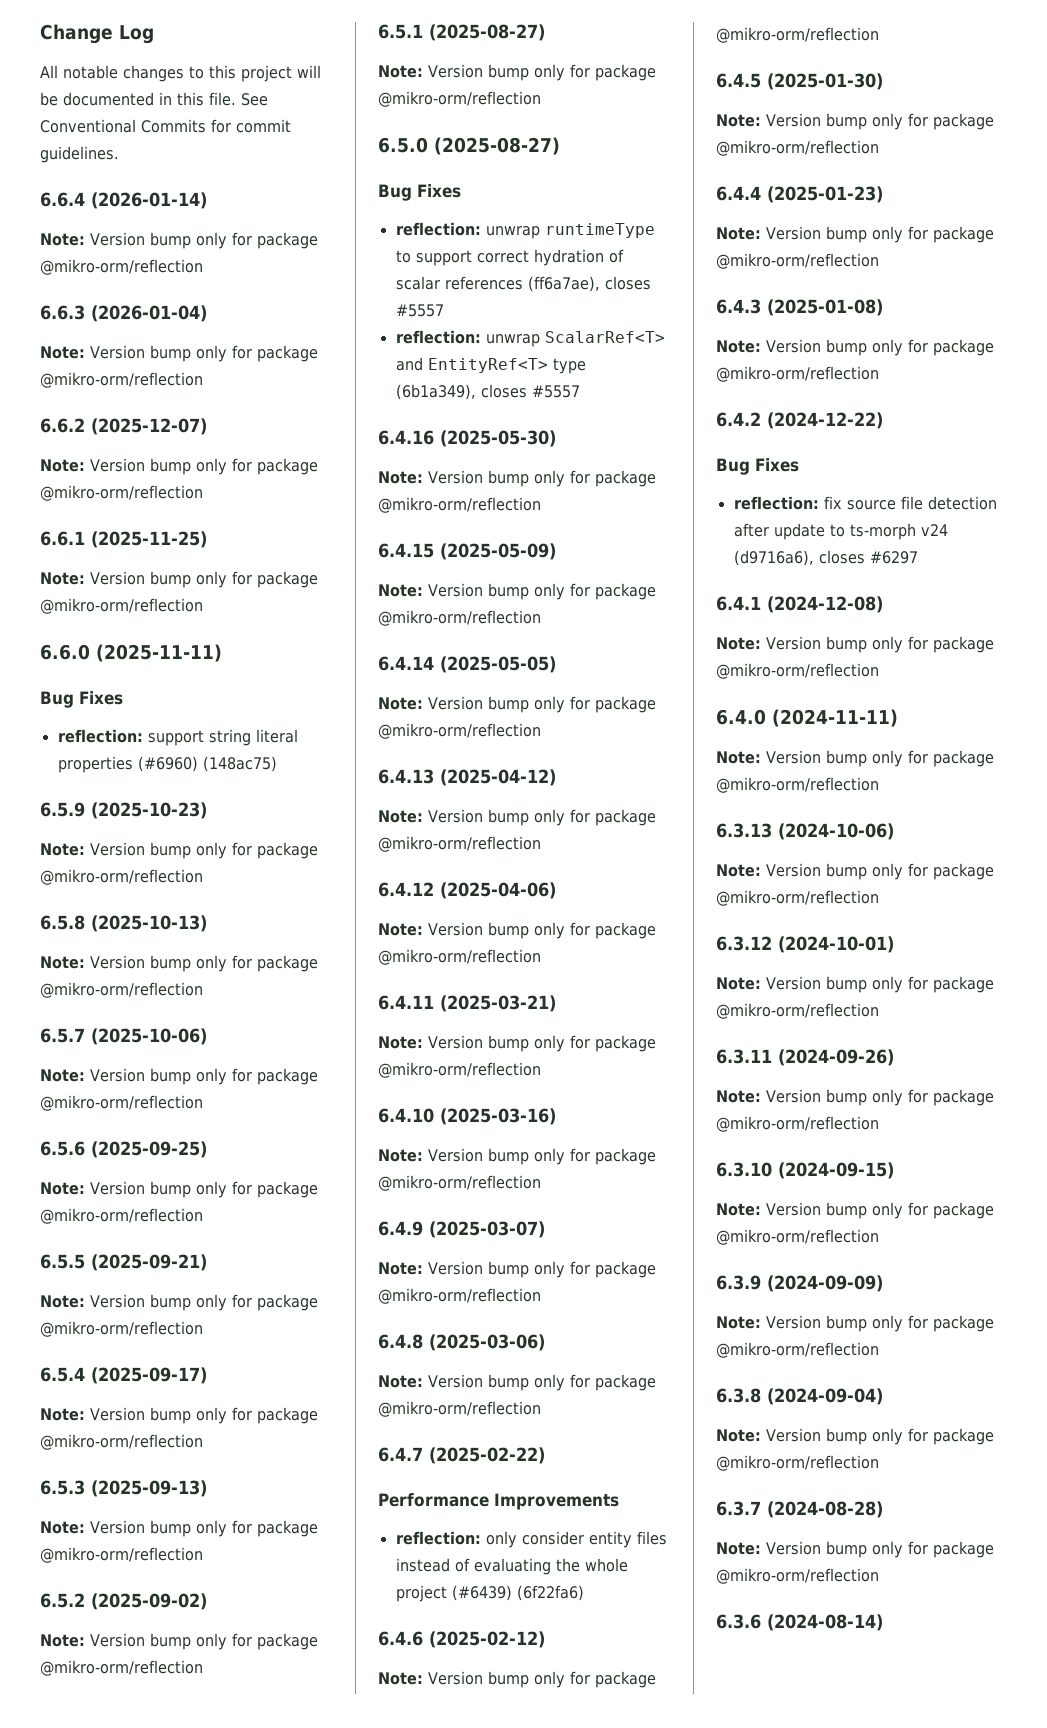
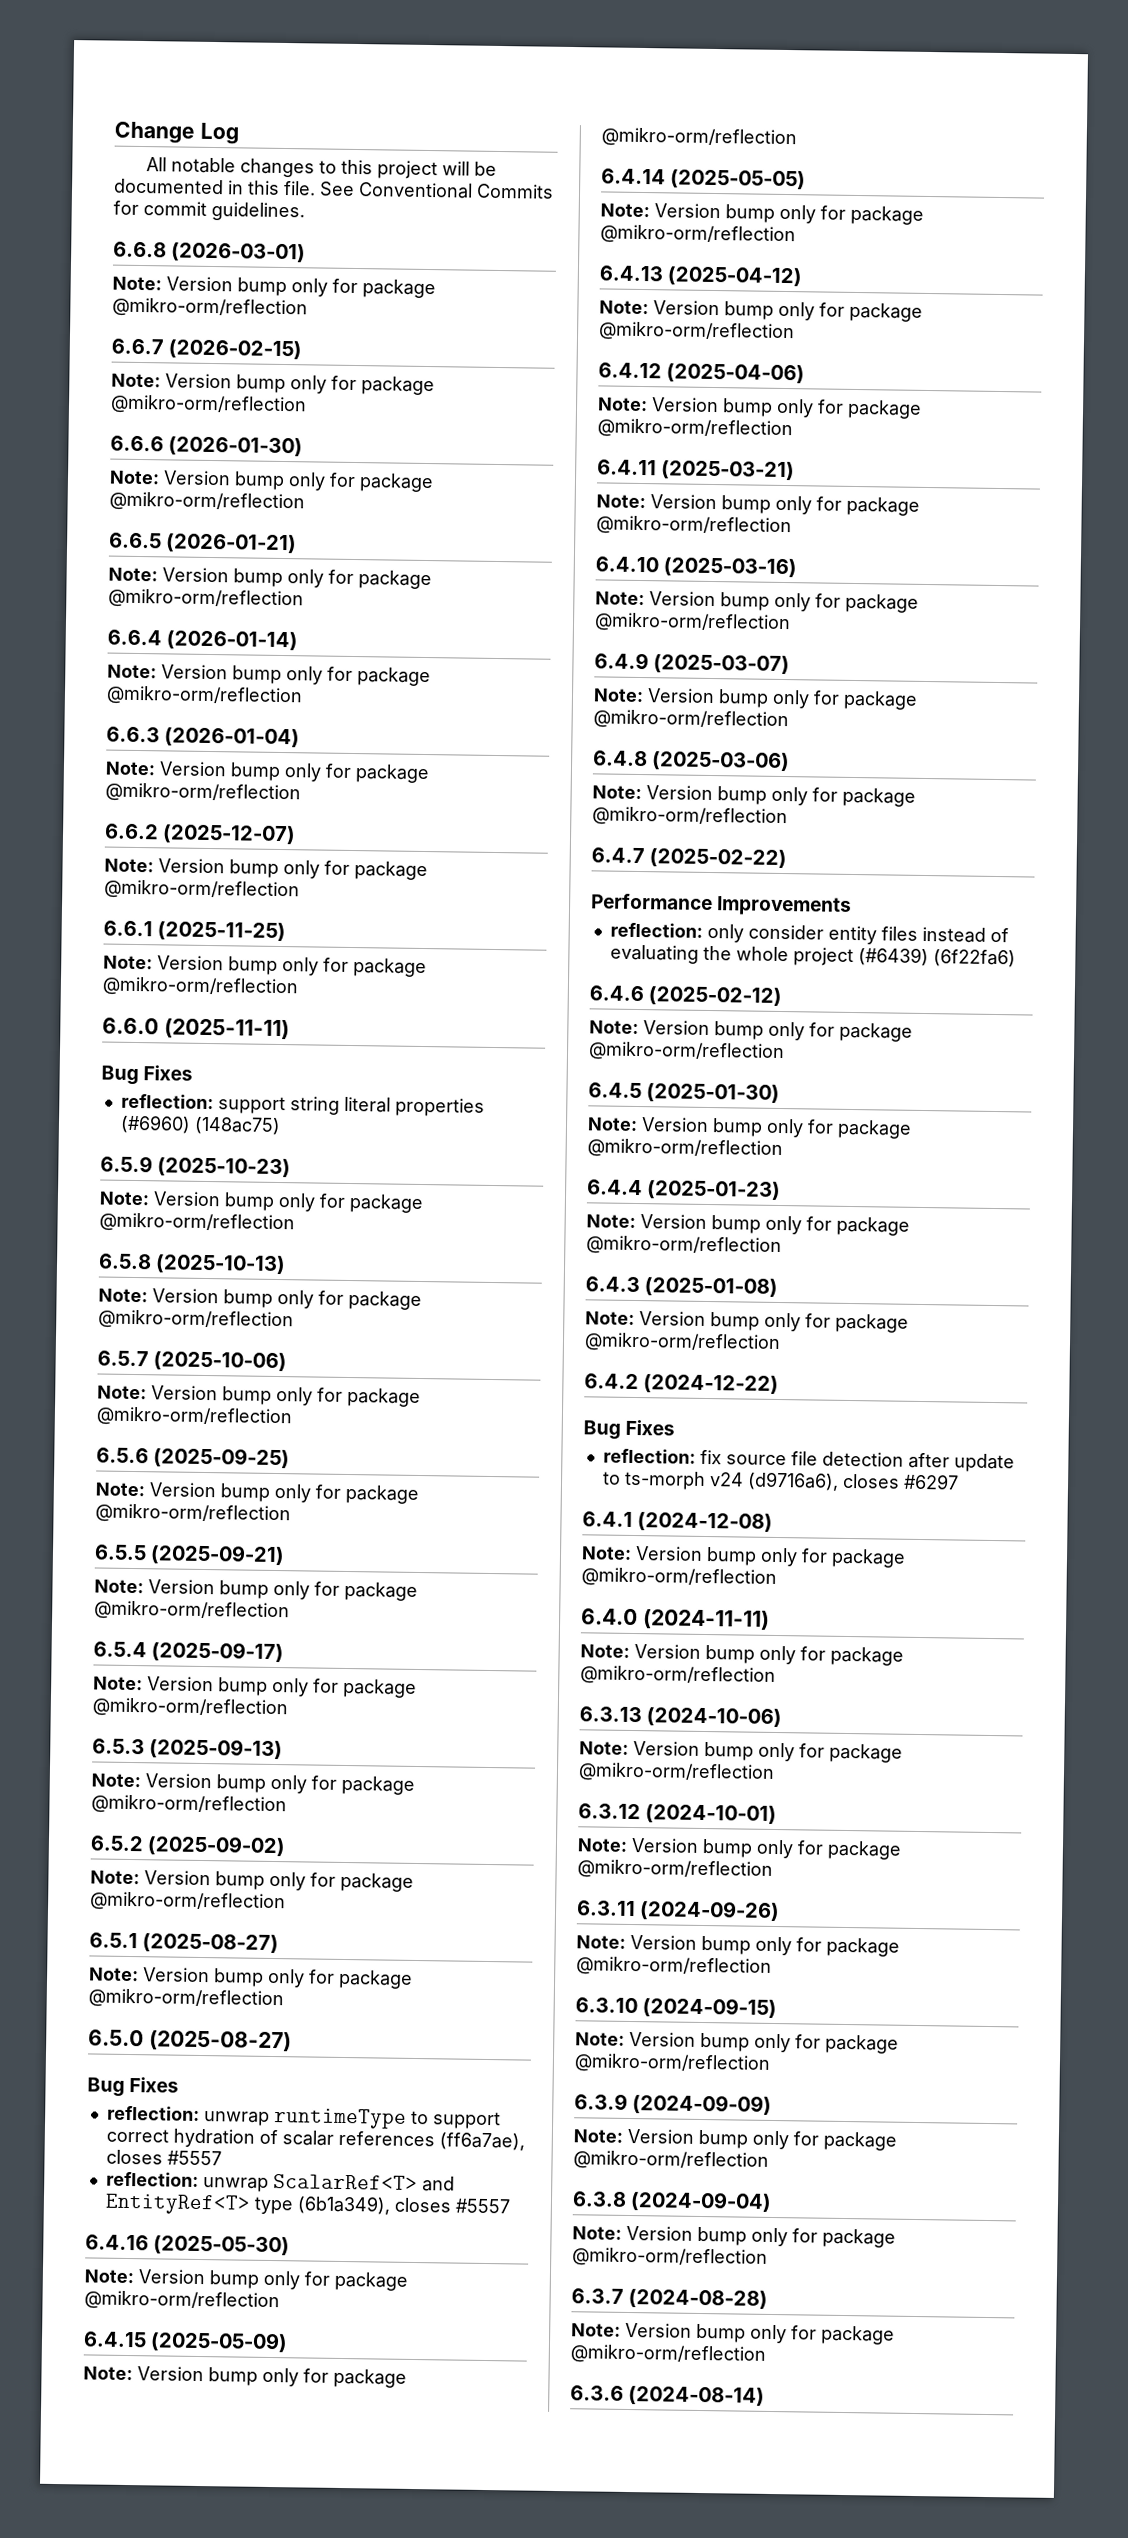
(119, 154) none -> [113,241,307,263] [112,276,436,299] [112,297,308,319] [111,338,303,360] [111,373,435,396] [110,394,307,416] [110,435,304,457] [109,470,434,493] [109,491,305,513] [109,532,298,554] [108,567,432,590] [108,588,304,610] // 6.6.8 (2026-03-01) // Note: Version bump only for package @mikro-orm/reflection // 6.6.7 (2026-02-15) // Note: Version bump only for package @mikro-orm/reflection // 6.6.6 (2026-01-30) // Note: Version bump only for package @mikro-orm/reflection // 6.6.5 (2026-01-21) // Note: Version bump only for package @mikro-orm/reflection

